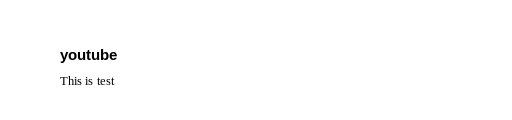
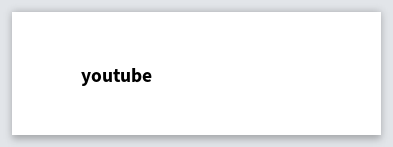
[60,76,115,85] // This is test -> (152, 77) none

